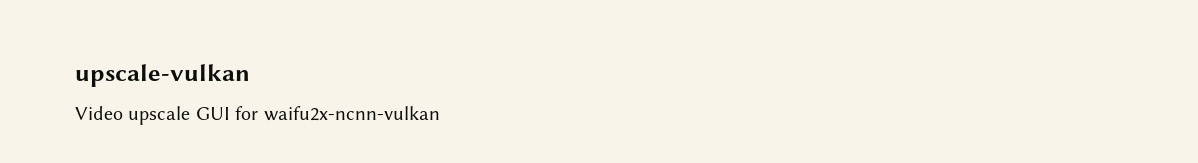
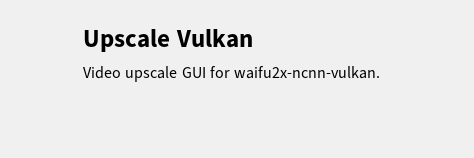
[75,64,250,87] upscale-vulkan -> [83,29,253,52] Upscale Vulkan
[263,106,440,121] waifu2x-ncnn-vulkan -> [234,66,381,79] waifu2x-ncnn-vulkan.

